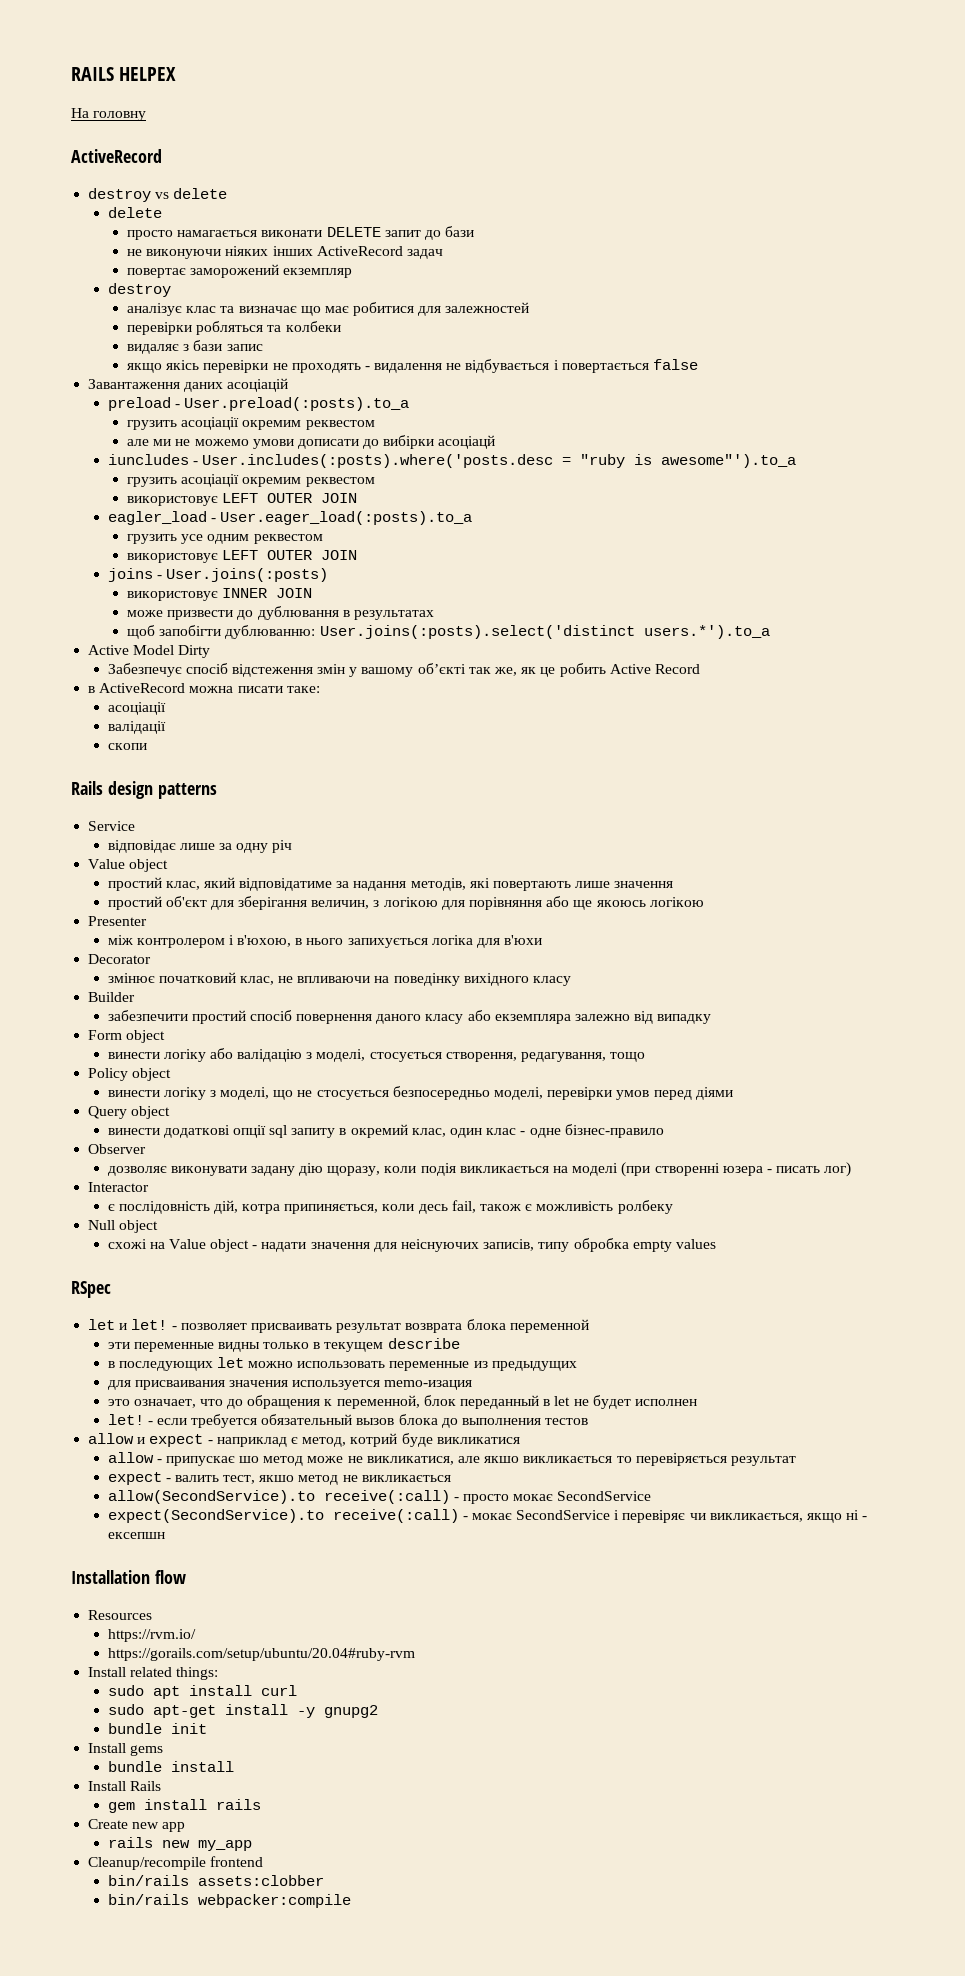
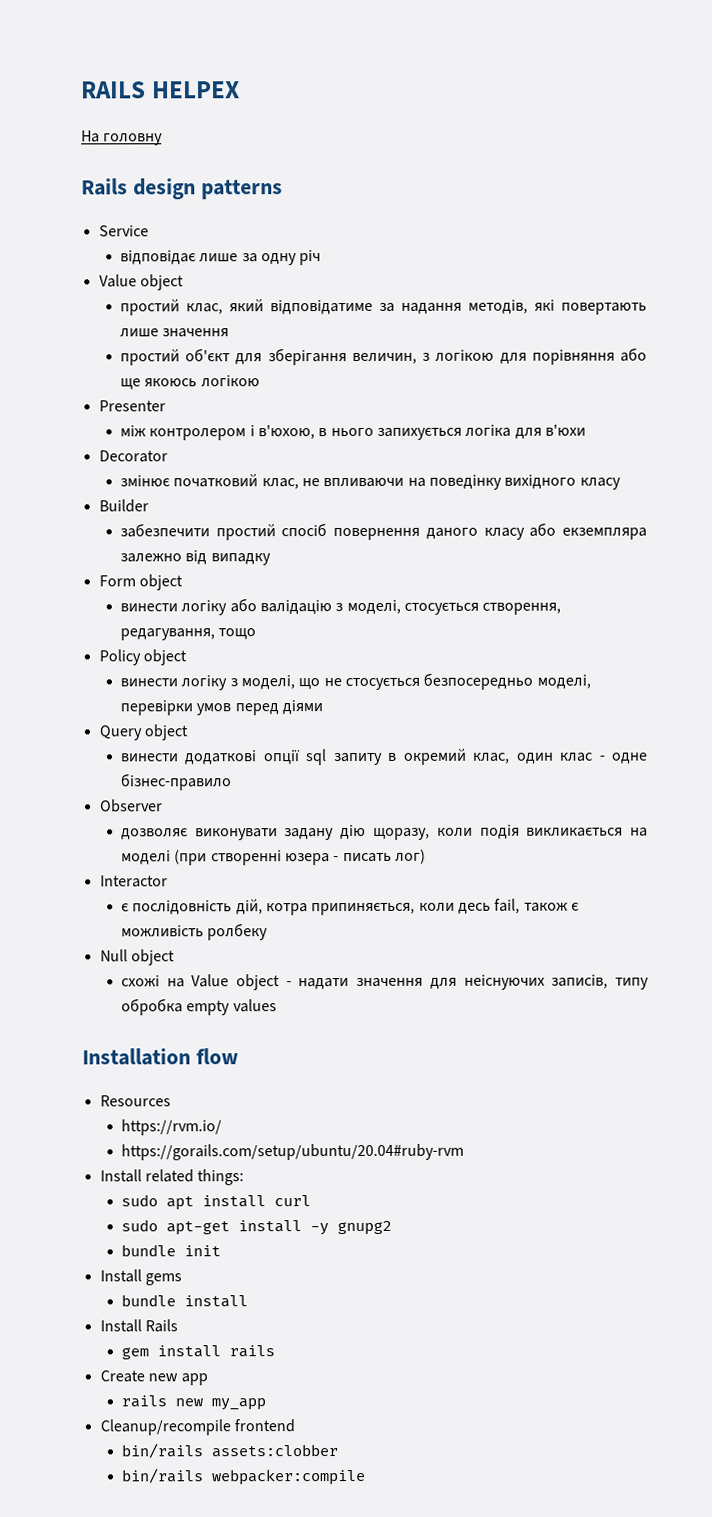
[71,149,162,163] [88,188,228,202] [107,207,162,218] [126,226,475,240] [126,246,443,259] [126,264,353,278] [107,283,171,297] [126,302,530,316] [126,321,341,335] [126,340,263,354] [126,359,698,373] [88,378,289,392] [107,397,409,411] [126,417,375,430] [126,435,496,449] [107,454,796,468] [126,474,375,487] [126,493,358,506] [107,511,472,525] [126,534,323,544] [126,550,358,563] [107,568,328,582] [126,588,313,601] [126,606,434,620] [126,625,770,639] [88,645,211,658] [107,663,700,677] [88,683,320,693] [107,702,166,715] [107,721,166,734] [107,743,147,750] // ActiveRecord // destroy vs delete // delete // просто намагається виконати DELETE запит до бази // не виконуючи ніяких інших ActiveRecord задач // повертає заморожений екземпляр // destroy // аналізує клас та визначає що має робитися для залежностей // перевірки робляться та колбеки // видаляє з бази запис // якщо якісь перевірки не проходять - видалення не відбувається і повертається false // Завантаження даних асоціацій // preload - User.preload(:posts).to_a // грузить асоціації окремим реквестом // але ми не можемо умови дописати до вибірки асоціацй // iuncludes - User.includes(:posts).where('posts.desc = "ruby is awesome"').to_a // грузить асоціації окремим реквестом // використовує LEFT OUTER JOIN // eagler_load - User.eager_load(:posts).to_a // грузить усе одним реквестом // використовує LEFT OUTER JOIN // joins - User.joins(:posts) // використовує INNER JOIN // може призвести до дублювання в результатах // щоб запобігти дублюванню: User.joins(:posts).select('distinct users.*').to_a // Active Model Dirty // Забезпечує спосіб відстеження змін у вашому об’єкті так же, як це робить Active Record // в ActiveRecord можна писати таке: // асоціації // валідації // скопи -> (164, 139) none
[71,1281,111,1298] [88,1319,589,1333] [107,1338,460,1352] [107,1357,577,1371] [107,1380,473,1390] [107,1395,697,1409] [107,1414,589,1428] [88,1433,520,1447] [107,1452,796,1466] [107,1472,451,1485] [107,1490,652,1504] [107,1509,868,1523] [107,1532,165,1539] // RSpec // let и let! - позволяет присваивать результат возврата блока переменной // эти переменные видны только в текущем describe // в последующих let можно использовать переменные из предыдущих // для присваивания значения используется memo-изация // это означает, что до обращения к переменной, блок переданный в let не будет исполнен // let! - если требуется обязательный вызов блока до выполнения тестов // allow и expect - наприклад є метод, котрий буде викликатися // allow - припускає шо метод може не викликатися, але якшо викликається то перевіряється результат // expect - валить тест, якшо метод не викликається // allow(SecondService).to receive(:call) - просто мокає SecondService // expect(SecondService).to receive(:call) - мокає SecondService і перевіряє чи викликається, якщо ні - ексепшн -> (277, 1006) none

